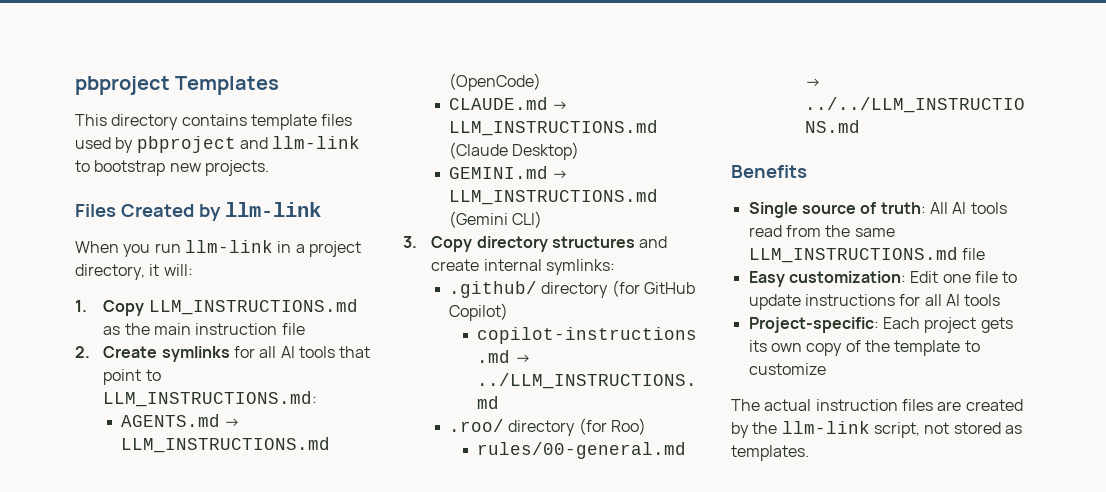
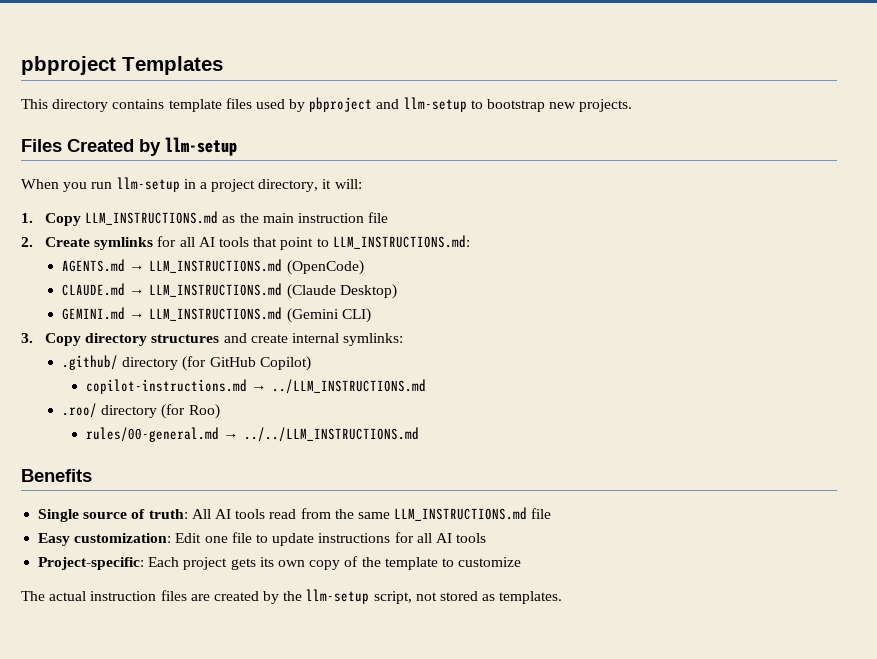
[272,136,361,149] llm-link -> [403,97,467,112] llm-setup
[224,202,321,217] llm-link -> [165,137,237,156] llm-setup
[184,240,273,253] llm-link -> [116,177,180,192] llm-setup
[781,421,870,434] llm-link -> [306,589,370,604] llm-setup

